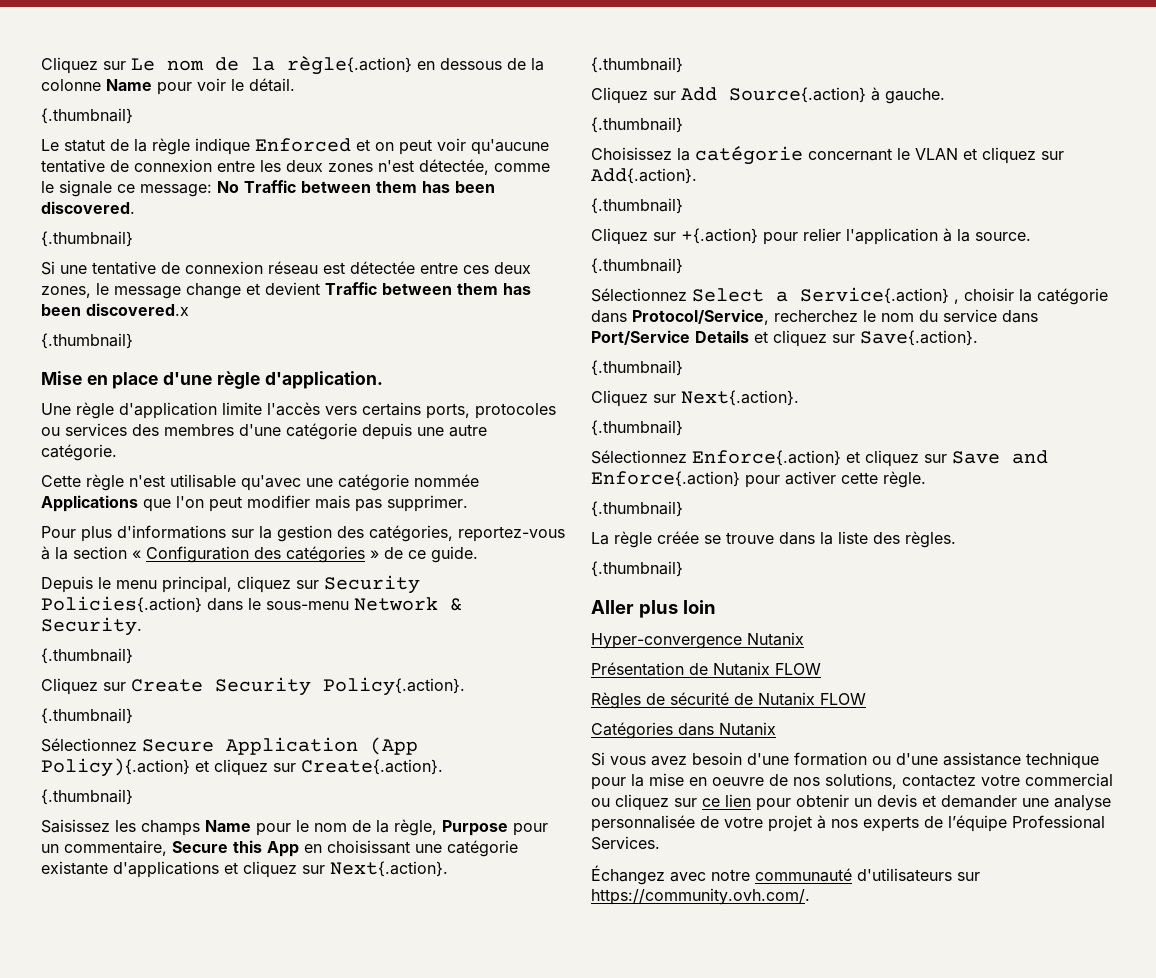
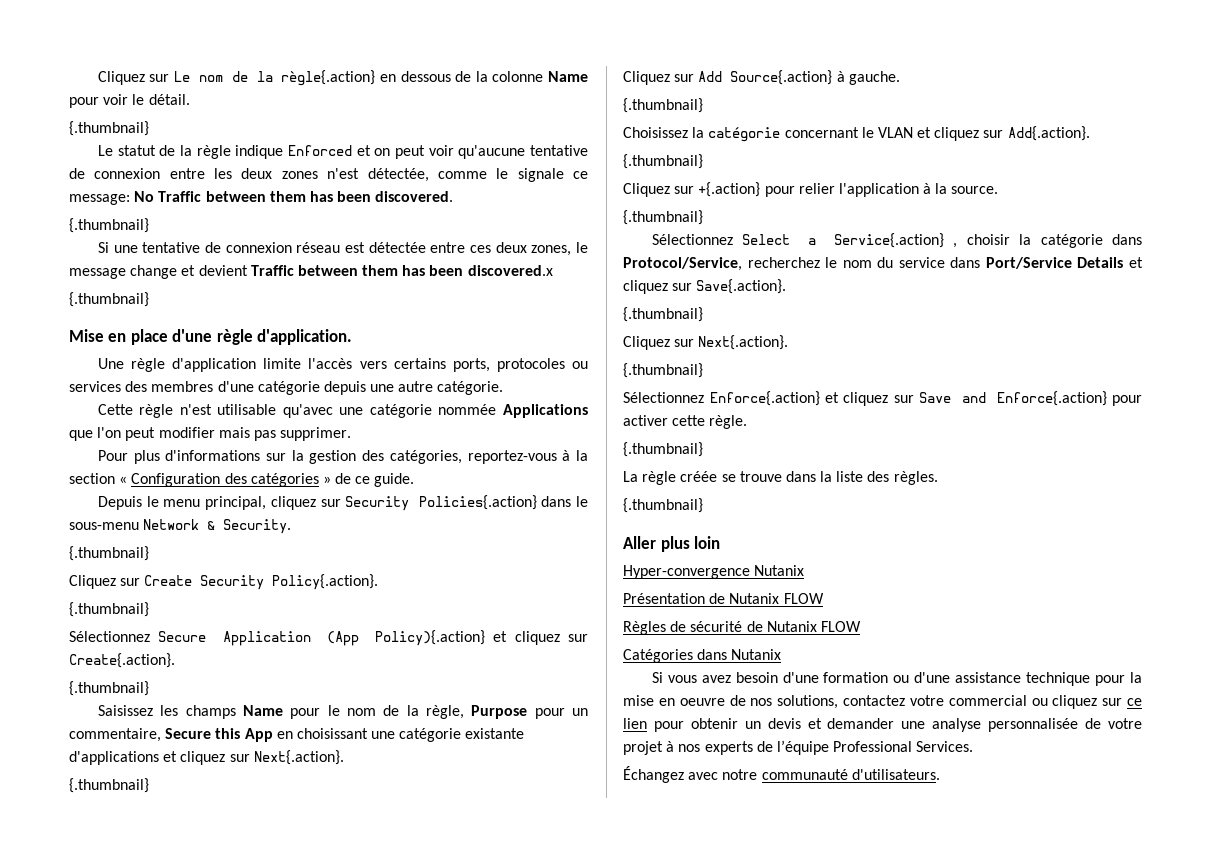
[857,868,980,882] [591,888,810,905] d'utilisateurs sur https://community.ovh.com/. -> [851,769,940,780] d'utilisateurs.

